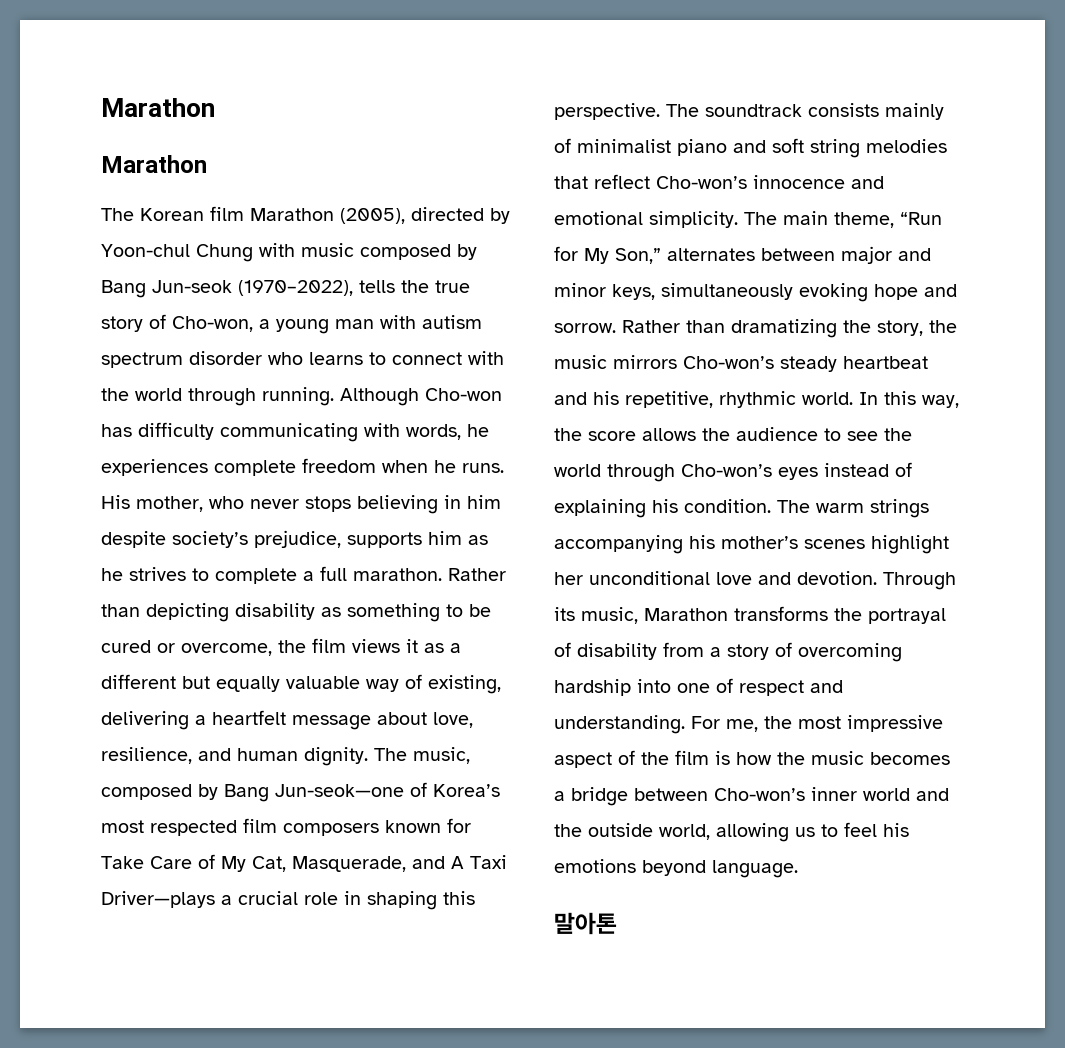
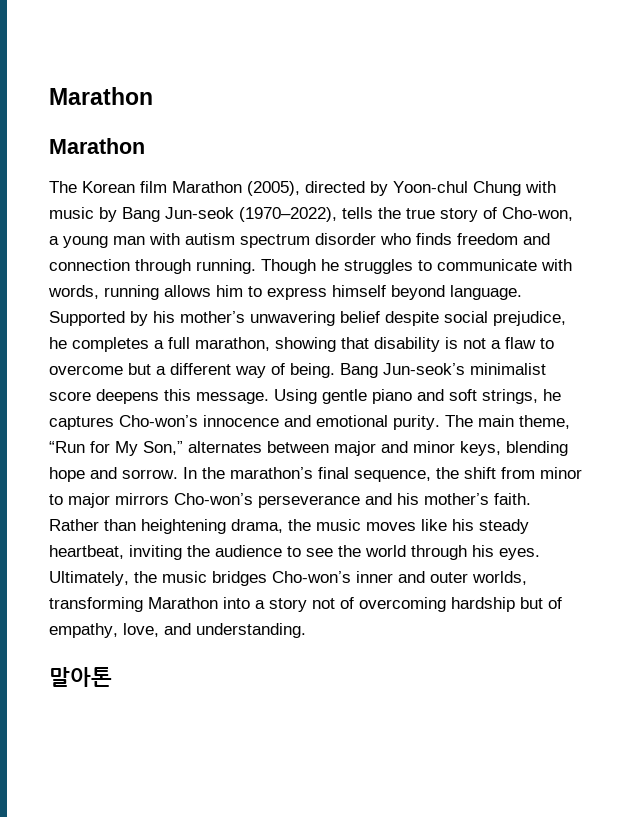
[360,244,451,260] composed -> (94, 213) none
[309,351,504,365] [101,387,502,406] [101,422,489,442] [101,458,504,476] [101,495,501,514] [101,530,488,548] [101,566,506,584] [101,603,491,622] [101,638,461,656] [101,674,501,694] [101,710,473,730] [101,747,470,766] [101,782,500,802] [101,818,471,836] [101,854,507,872] [101,891,475,910] [554,103,944,120] [554,138,947,158] [554,174,650,189] learns to connect with the world through running. Although Cho-won has difficulty communicating with words, he experiences complete freedom when he runs. His mother, who never stops believing in him despite society’s prejudice, supports him as he strives to complete a full marathon. Rather than depicting disability as something to be cured or overcome, the film views it as a different but equally valuable way of existing, delivering a heartfelt message about love, resilience, and human dignity. The music, composed by Bang Jun-seok—one of Korea’s most respected film composers known for Take Care of My Cat, Masquerade, and A Taxi Driver—plays a crucial role in shaping this perspective. The soundtrack consists mainly of minimalist piano and soft string melodies that reflect -> [416,233,550,245] [49,259,572,274] [48,285,522,300] [49,311,566,326] [49,337,554,352] [49,363,546,378] [49,389,561,404] [49,416,114,430] finds freedom and connection through running. Though he struggles to communicate with words, running allows him to express himself beyond language. Supported by his mother’s unwavering belief despite social prejudice, he completes a full marathon, showing that disability is not a flaw to overcome but a different way of being. Bang Jun-seok’s minimalist score deepens this message. Using gentle piano and soft strings, he captures
[649,211,738,228] simplicity. -> [393,415,440,430] purity.
[661,283,868,302] simultaneously evoking -> [506,441,568,456] blending
[622,319,957,338] [554,355,928,372] [554,391,959,408] [554,428,696,441] Rather than dramatizing the story, the music mirrors Cho-won’s steady heartbeat and his repetitive, rhythmic world. In this way, the score allows -> [183,467,582,482] [49,493,531,508] [49,519,529,534] [49,545,182,560] In the marathon’s final sequence, the shift from minor to major mirrors Cho-won’s perseverance and his mother’s faith. Rather than heightening drama, the music moves like his steady heartbeat, inviting
[681,462,912,480] [554,499,929,518] [554,535,949,554] [554,571,956,590] [554,606,946,624] [554,642,704,660] Cho-won’s eyes instead of explaining his condition. The warm strings accompanying his mother’s scenes highlight her unconditional love and devotion. Through its music, Marathon transforms the portrayal of disability from -> [472,545,540,560] [49,571,527,586] [49,597,250,612] his eyes. Ultimately, the music bridges Cho-won’s inner and outer worlds, transforming Marathon into
(769, 652) none -> [312,598,335,609] not
[637,678,843,696] [554,715,943,734] [554,750,950,768] [554,787,949,806] [554,822,909,842] [554,859,798,878] into one of respect and understanding. For me, the most impressive aspect of the film is how the music becomes a bridge between Cho-won’s inner world and the outside world, allowing us to feel his emotions beyond language. -> [520,597,562,609] [49,623,306,638] but of empathy, love, and understanding.

